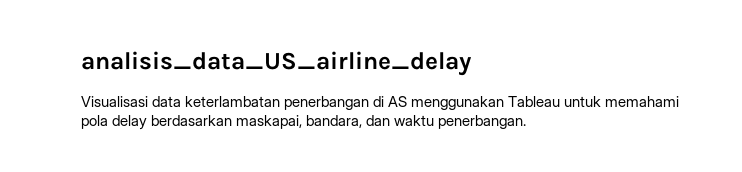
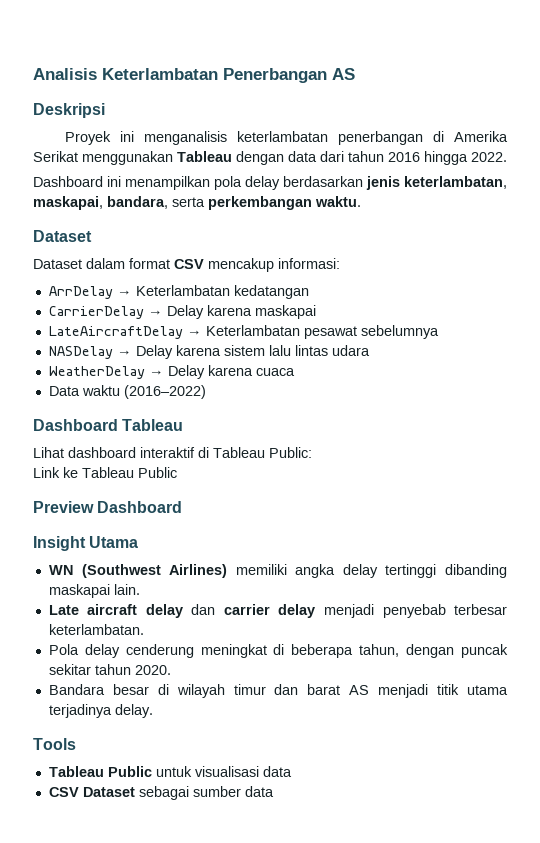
[81,51,472,76] [81,96,680,110] [81,115,527,130] analisis_data_US_airline_delay // Visualisasi data keterlambatan penerbangan di AS menggunakan Tableau untuk memahami pola delay berdasarkan maskapai, bandara, dan waktu penerbangan. -> [33,68,355,83] [33,103,105,118] [65,131,508,145] [33,151,507,165] [33,176,507,190] [33,196,361,210] [33,230,92,242] [33,258,340,272] [48,285,309,299] [48,305,316,319] [48,325,439,339] [48,345,370,359] [48,365,295,379] [48,385,206,399] [33,419,184,431] [33,447,312,458] [33,467,177,478] [33,501,183,513] [33,536,139,551] [48,564,507,578] [48,584,140,598] [48,604,508,618] [48,624,144,635] [48,644,509,658] [48,664,171,675] [48,684,508,698] [48,704,153,718] [33,738,76,750] [48,766,292,777] [48,786,274,800] Analisis Keterlambatan Penerbangan AS // Deskripsi // Proyek ini menganalisis keterlambatan penerbangan di Amerika Serikat menggunakan Tableau dengan data dari tahun 2016 hingga 2022. // Dashboard ini menampilkan pola delay berdasarkan jenis keterlambatan, maskapai, bandara, serta perkembangan waktu. // Dataset // Dataset dalam format CSV mencakup informasi: // ArrDelay → Keterlambatan kedatangan // CarrierDelay → Delay karena maskapai // LateAircraftDelay → Keterlambatan pesawat sebelumnya // NASDelay → Delay karena sistem lalu lintas udara // WeatherDelay → Delay karena cuaca // Data waktu (2016–2022) // Dashboard Tableau // Lihat dashboard interaktif di Tableau Public: // Link ke Tableau Public // Preview Dashboard // Insight Utama // WN (Southwest Airlines) memiliki angka delay tertinggi dibanding maskapai lain. // Late aircraft delay dan carrier delay menjadi penyebab terbesar keterlambatan. // Pola delay cenderung meningkat di beberapa tahun, dengan puncak sekitar tahun 2020. // Bandara besar di wilayah timur dan barat AS menjadi titik utama terjadinya delay. // Tools // Tableau Public untuk visualisasi data // CSV Dataset sebagai sumber data

